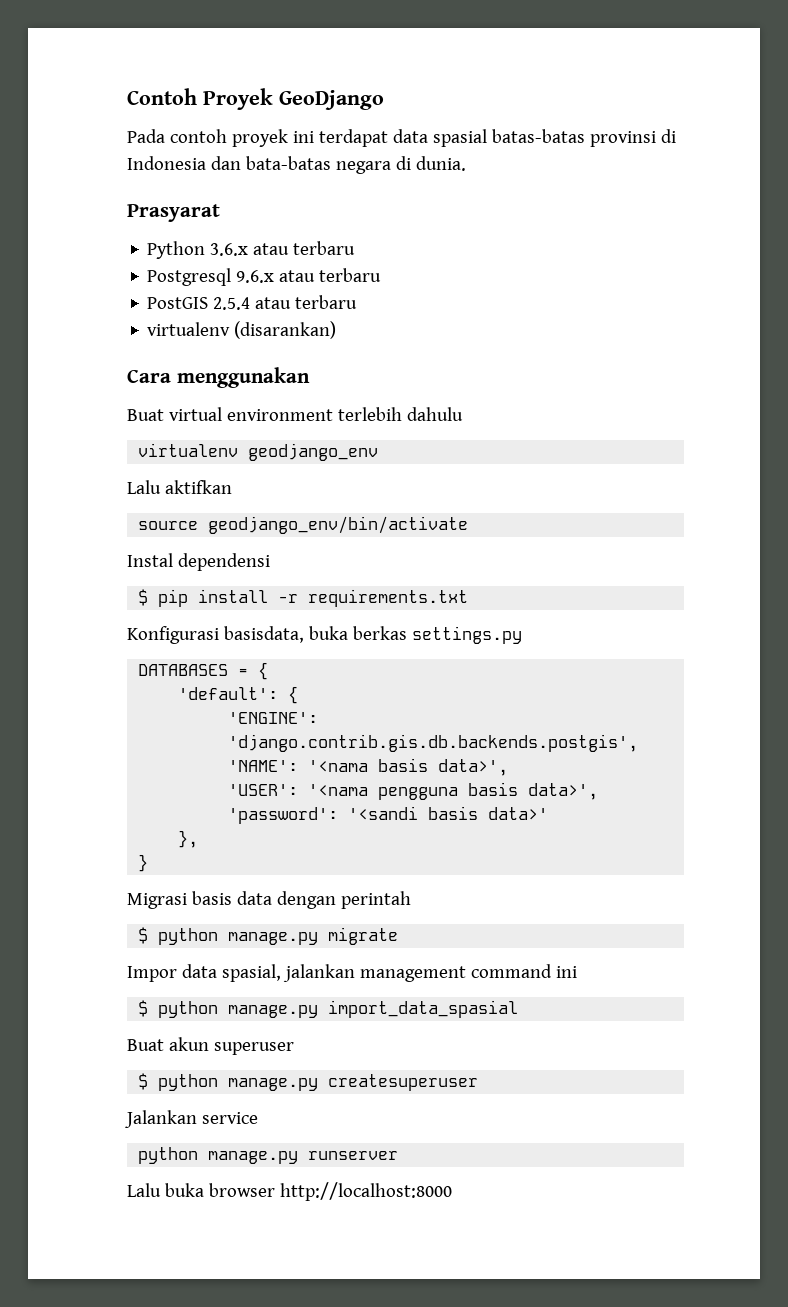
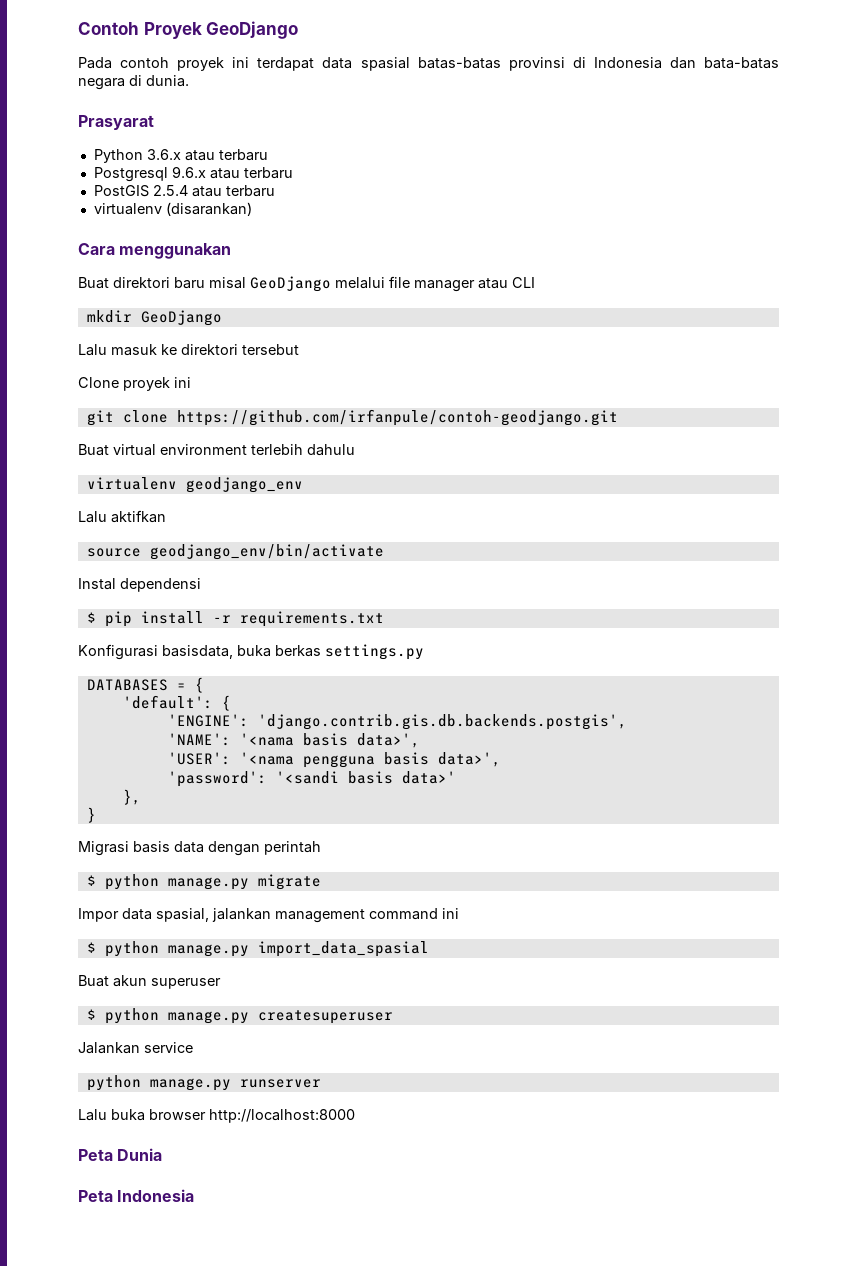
(310, 377) none -> [78,276,535,292] [86,310,222,326] [78,344,299,356] [78,377,191,391] [86,409,618,426] // Buat direktori baru misal GeoDjango melalui file manager atau CLI // mkdir GeoDjango // Lalu masuk ke direktori tersebut // Clone proyek ini // git clone https://github.com/irfanpule/contoh-geodjango.git
(452, 1191) none -> [78,1148,163,1161] [78,1189,195,1202] // Peta Dunia // Peta Indonesia

